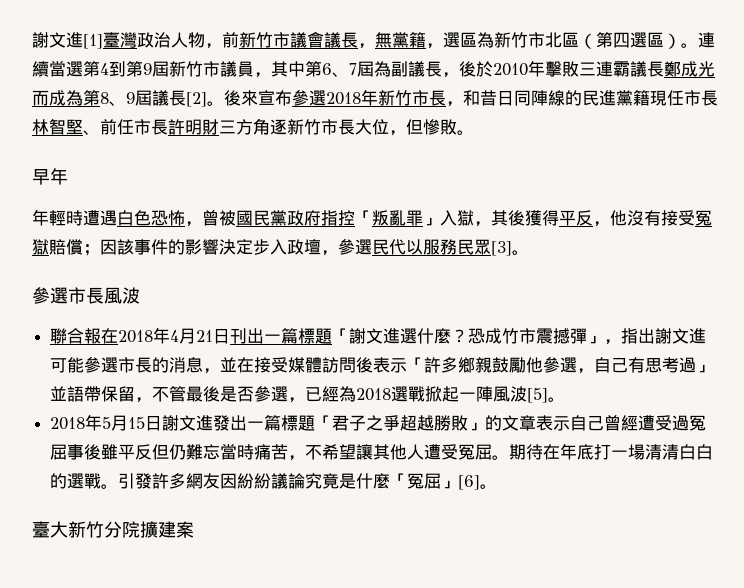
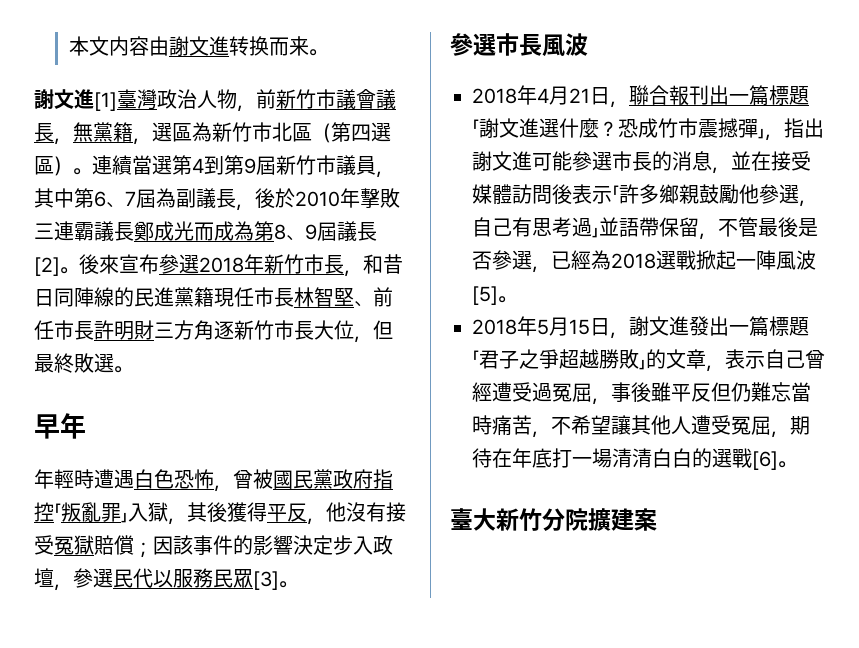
(32, 40) none -> [68,36,328,56] 本文内容由謝文進转换而来。 //
[423,119,457,135] 慘敗 -> [34,353,114,373] 最終敗選
[50,328,119,344] 聯合報在 -> (588, 44) none
(231, 336) none -> [610,85,689,108] ，聯合報
(163, 423) none -> [610,332,629,339] ，
(537, 423) none -> [706,365,725,372] ，
(68, 452) none -> [592,398,611,405] ，
[492,455,510,460] 。 -> [771,431,790,438] ，
[101,473,459,489] 。引發許多網友因紛紛議論究竟是什麼「冤屈」 -> (752, 458) none

